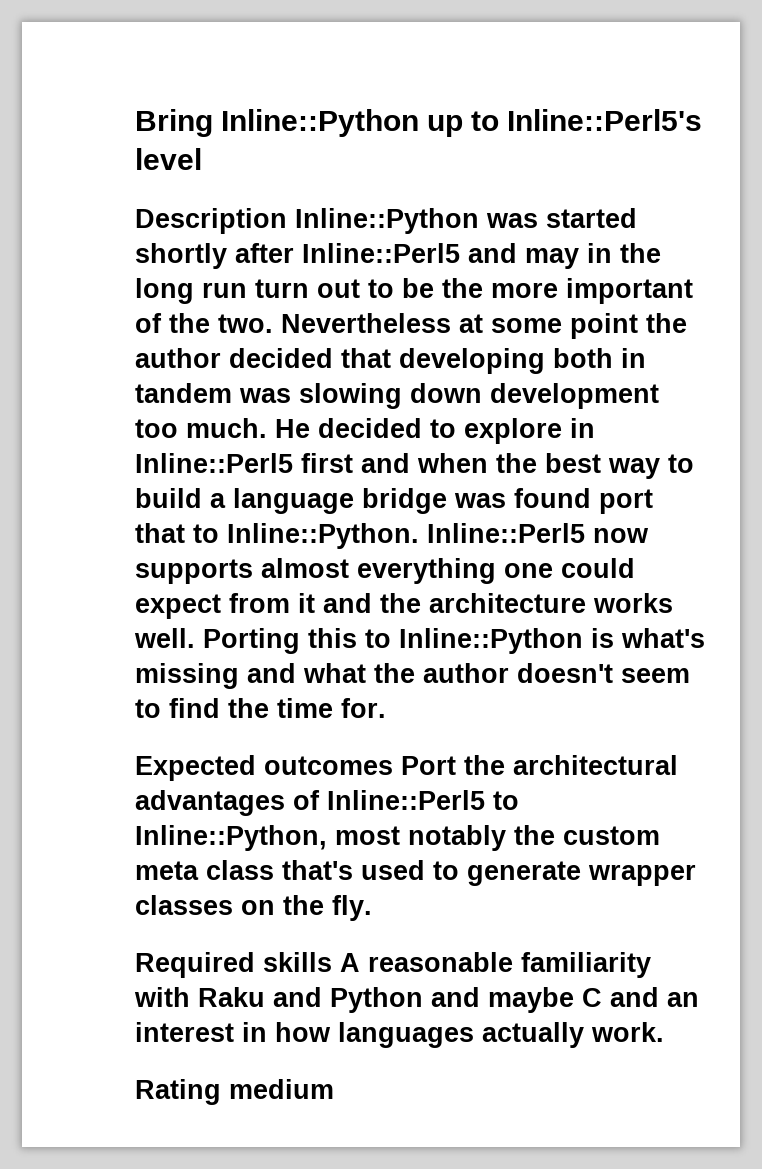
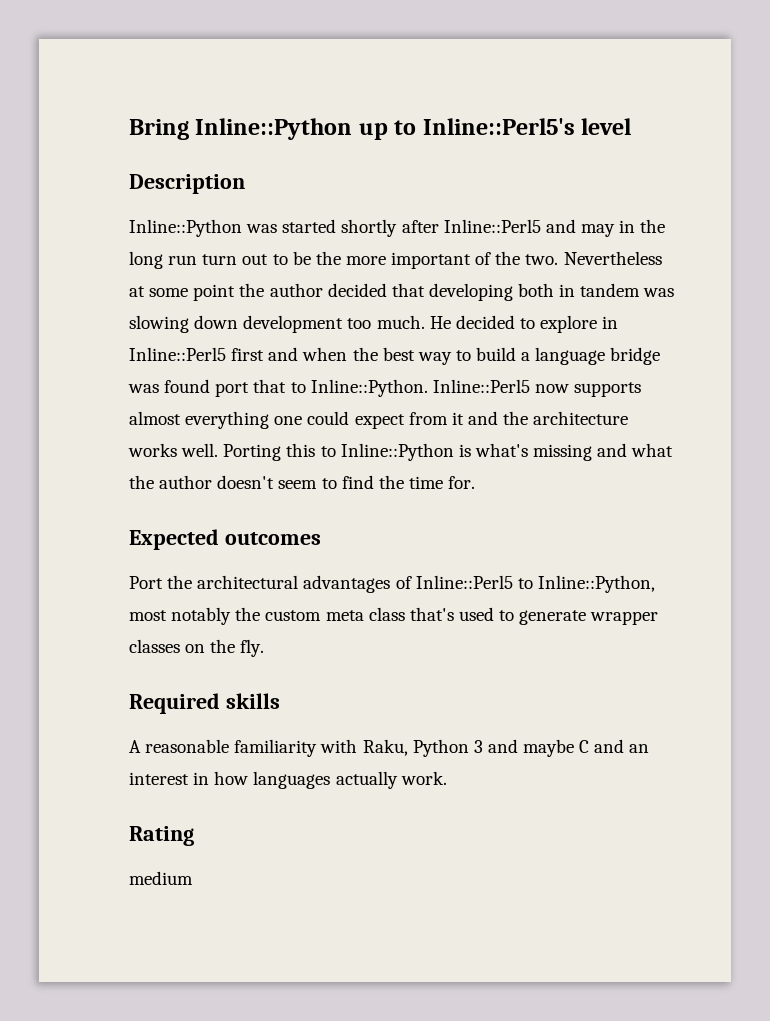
(287, 221) none -> (245, 184) //
(393, 765) none -> (321, 538) //
(332, 962) none -> (280, 701) //
[198,987,423,1013] Raku and Python -> [362,739,483,757] Raku, Python 3
(221, 1092) none -> (194, 836) //

